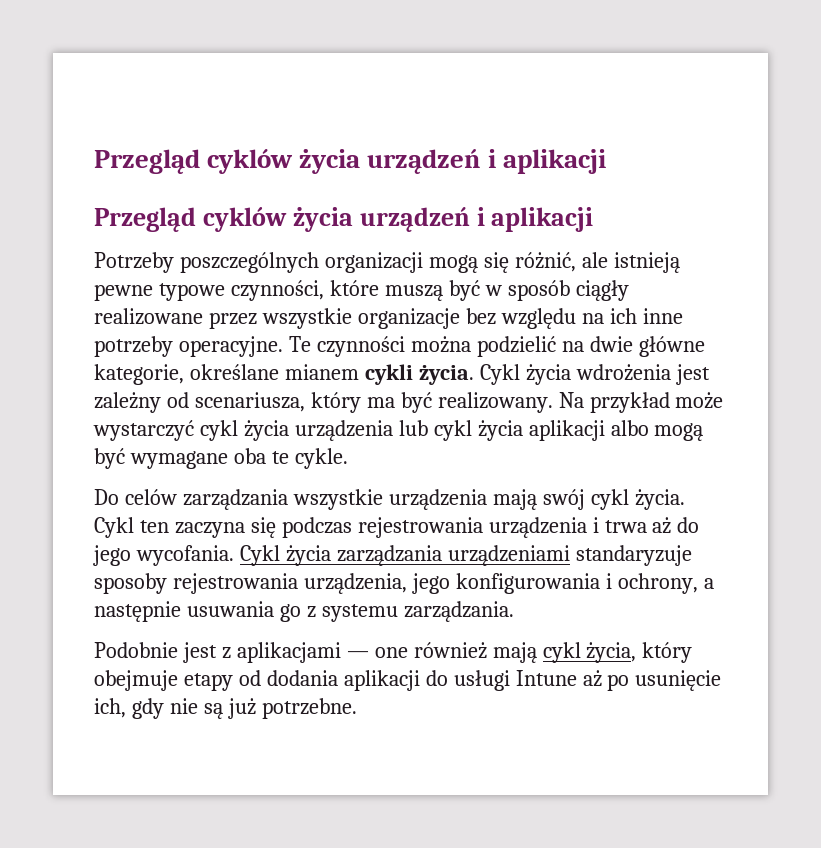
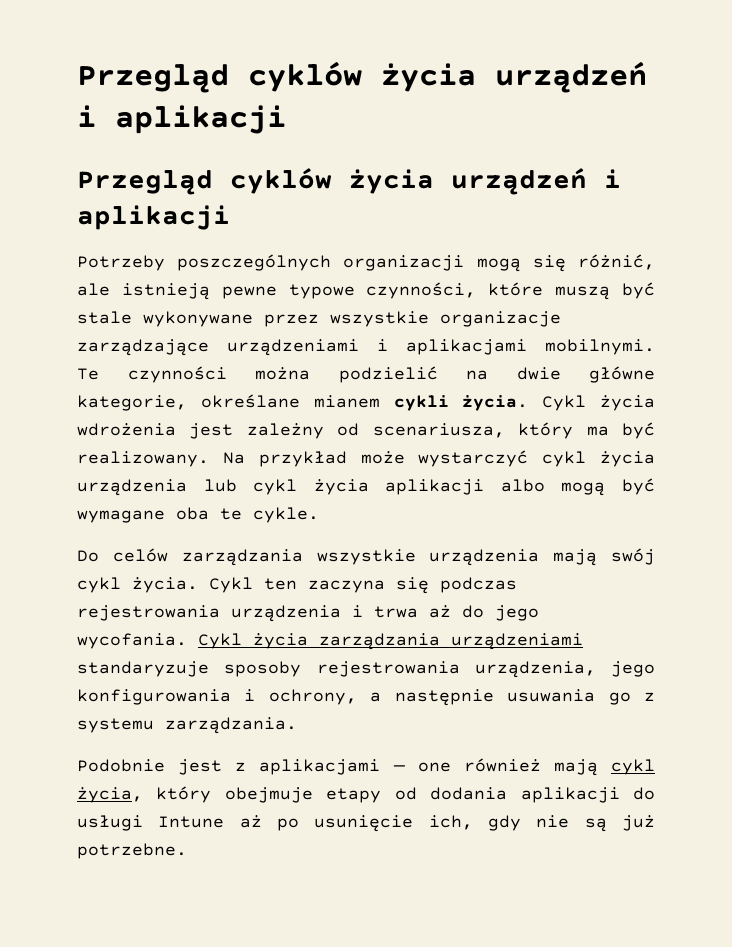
[484,280,629,301] [94,308,683,329] [94,336,283,357] w sposób ciągły realizowane przez wszystkie organizacje bez względu na ich inne potrzeby operacyjne. -> [77,311,561,327] [77,339,655,356] stale wykonywane przez wszystkie organizacje zarządzające urządzeniami i aplikacjami mobilnymi.

